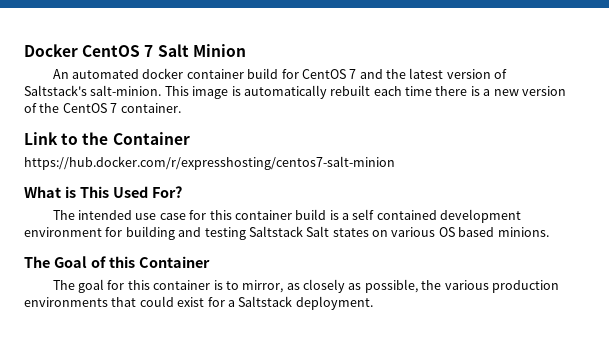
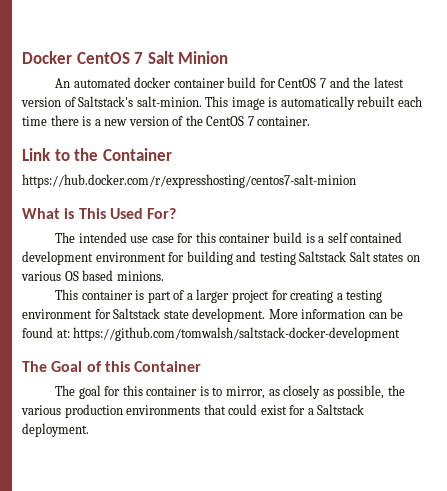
(549, 232) none -> [55,289,383,303] [22,308,404,322] [22,327,401,341] // This container is part of a larger project for creating a testing environment for Saltstack state development. More information can be found at: https://github.com/tomwalsh/saltstack-docker-development

